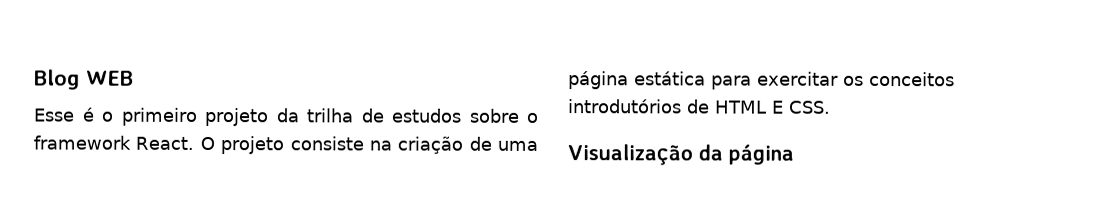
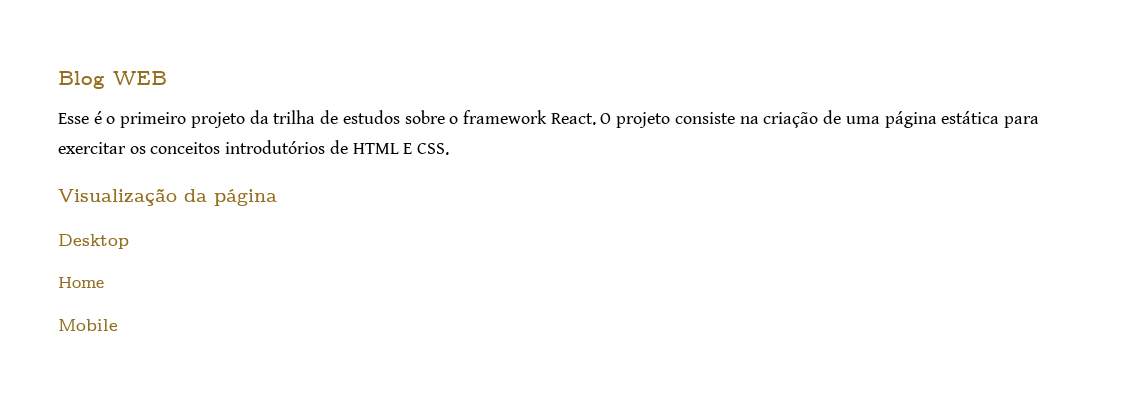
(794, 154) none -> [58,234,129,249] [58,277,104,288] [58,319,118,331] // Desktop // Home // Mobile

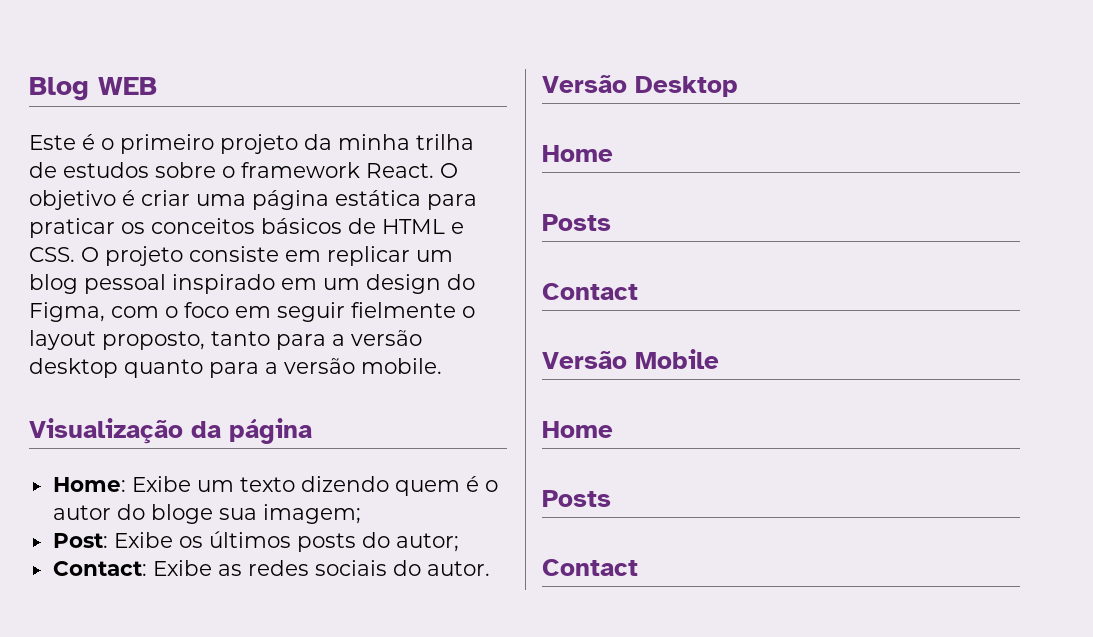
[58,113,89,124] Esse -> [29,135,76,150] Este
(269, 117) none -> [338,134,410,150] minha
[616,110,842,128] projeto consiste na criação de -> [29,190,190,210] objetivo é criar
[58,142,126,154] exercitar -> [29,218,115,238] praticar
[225,140,326,154] introdutórios -> [261,218,342,234] básicos
[403,143,413,154] E -> [451,222,464,234] e
[58,188,277,206] [58,234,129,249] [58,277,104,288] [58,319,118,331] // Visualização da página // Desktop // Home // Mobile -> [81,246,453,266] [29,274,475,294] [29,302,475,322] [29,330,422,350] [29,358,442,378] [29,418,312,444] [52,476,498,496] [52,504,361,524] [52,531,459,552] [52,560,490,576] [542,75,738,97] [542,145,613,162] [542,214,611,231] [542,283,638,300] [542,349,719,369] [542,421,613,438] [542,490,611,507] [542,559,638,576] O projeto consiste em replicar um blog pessoal inspirado em um design do Figma, com o foco em seguir fielmente o layout proposto, tanto para a versão desktop quanto para a versão mobile. // Visualização da página // Home: Exibe um texto dizendo quem é o autor do bloge sua imagem; // Post: Exibe os últimos posts do autor; // Contact: Exibe as redes sociais do autor. // Versão Desktop // Home // Posts // Contact // Versão Mobile // Home // Posts // Contact

